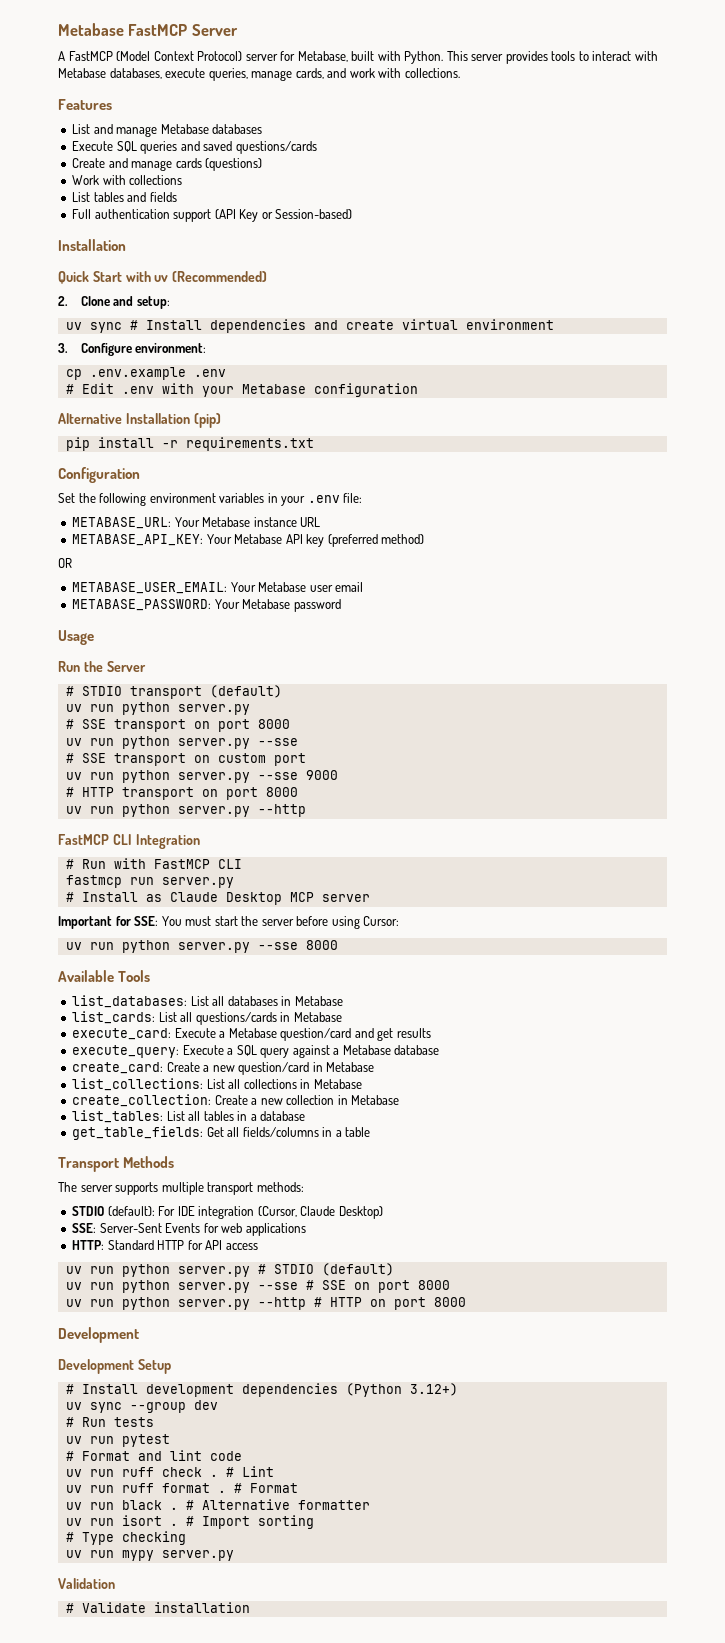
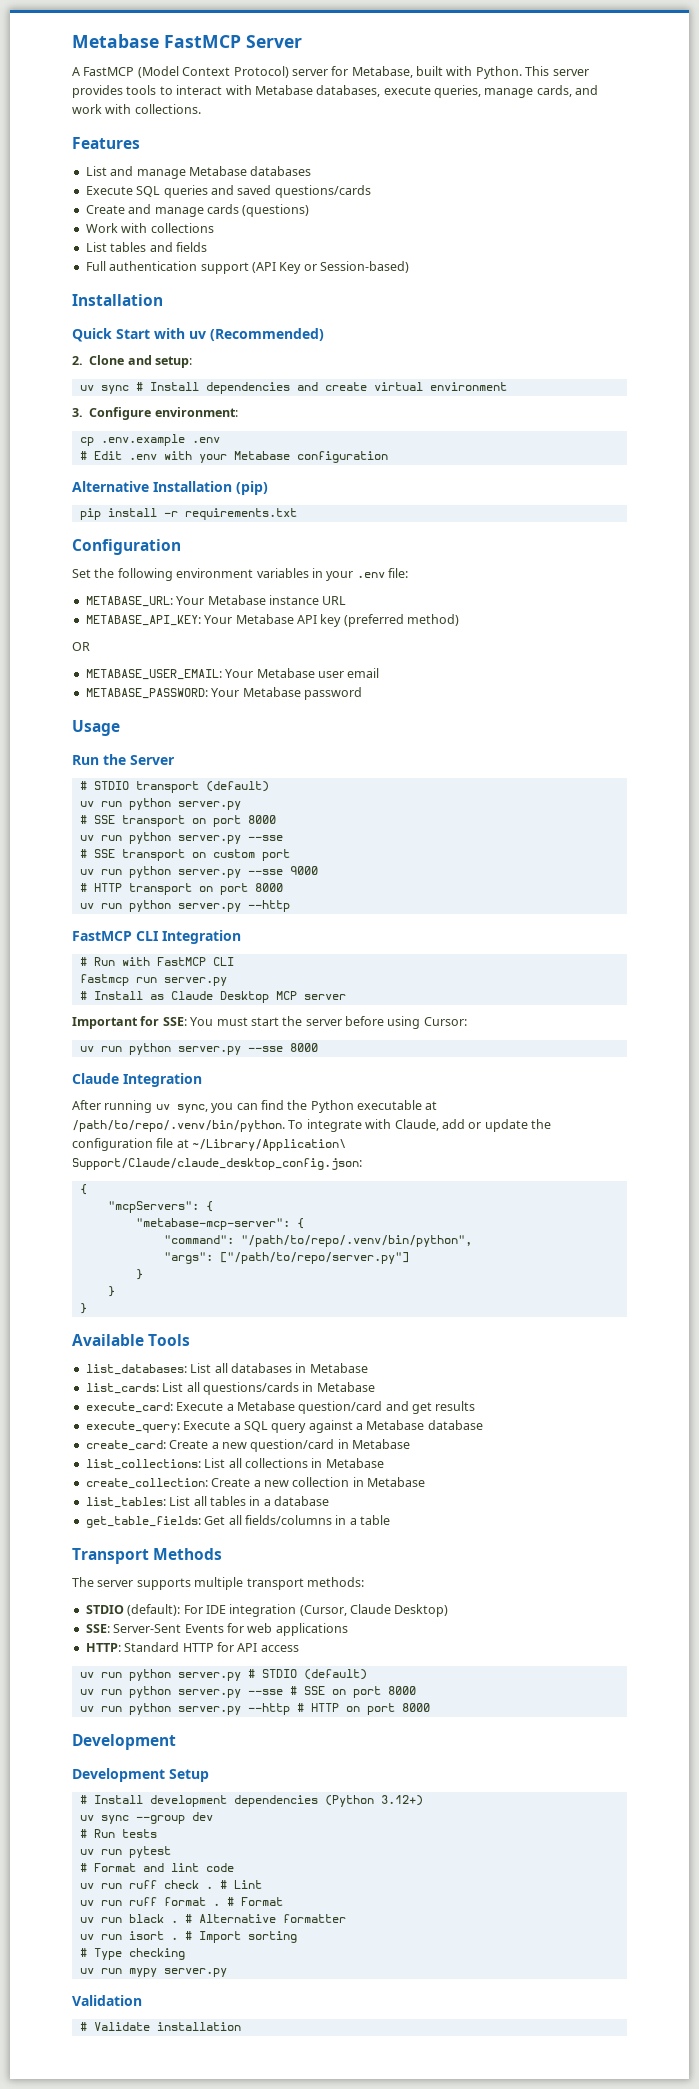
(338, 945) none -> [72,1073,202,1087] [72,1100,438,1113] [72,1119,551,1132] [72,1138,347,1151] [72,1158,362,1170] [79,1184,87,1195] [107,1201,213,1213] [135,1218,304,1230] [163,1235,472,1247] [163,1252,409,1264] [135,1269,143,1280] [107,1286,115,1297] [79,1303,87,1314] // Claude Integration // After running uv sync, you can find the Python executable at /path/to/repo/.venv/bin/python. To integrate with Claude, add or update the configuration file at ~/Library/Application\ Support/Claude/claude_desktop_config.json: // { // "mcpServers": { // "metabase-mcp-server": { // "command": "/path/to/repo/.venv/bin/python", // "args": ["/path/to/repo/server.py"] // } // } // }

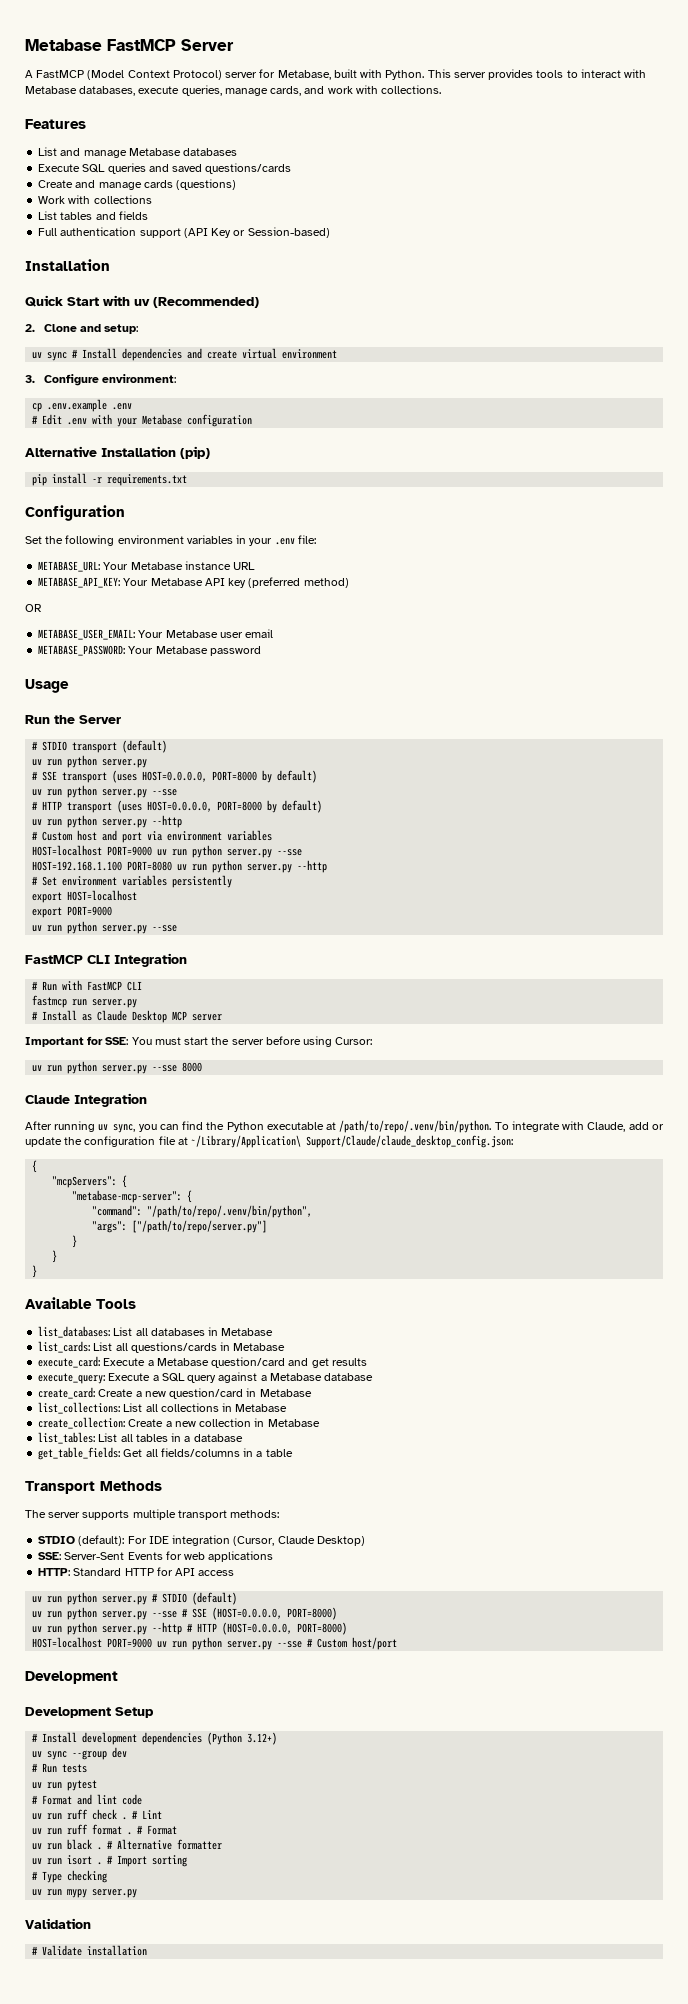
[191,815,276,827] on port 8000 -> [112,770,318,783] (uses HOST=0.0.0.0, PORT=8000 by default)
[93,849,290,861] [79,866,318,878] [79,883,283,895] [79,900,290,912] SSE transport on custom port // uv run python server.py --sse 9000 // # HTTP transport on port 8000 // uv run python server.py --http -> [42,800,323,813] [32,815,183,828] [32,830,273,843] [32,845,303,858] [32,860,328,873] [32,875,233,888] [32,890,138,903] [32,906,113,918] [32,921,178,934] HTTP transport (uses HOST=0.0.0.0, PORT=8000 by default) // uv run python server.py --http // # Custom host and port via environment variables // HOST=localhost PORT=9000 uv run python server.py --sse // HOST=192.168.1.100 PORT=8080 uv run python server.py --http // # Set environment variables persistently // export HOST=localhost // export PORT=9000 // uv run python server.py --sse
[331,1686,416,1698] on port 8000 -> [212,1607,338,1620] (HOST=0.0.0.0, PORT=8000)
[345,1703,430,1715] on port 8000 -> [222,1622,348,1635] [32,1637,398,1650] (HOST=0.0.0.0, PORT=8000) // HOST=localhost PORT=9000 uv run python server.py --sse # Custom host/port

